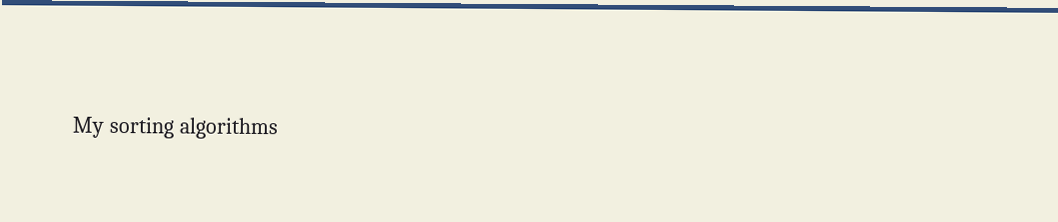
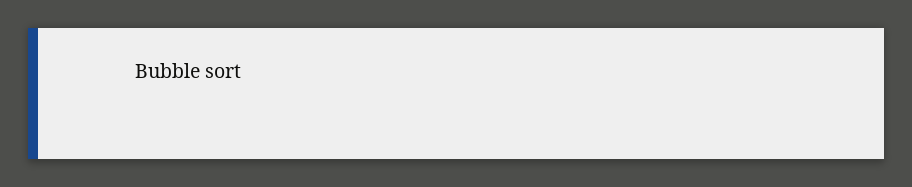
[72,116,278,140] My sorting algorithms -> [135,63,242,78] Bubble sort

